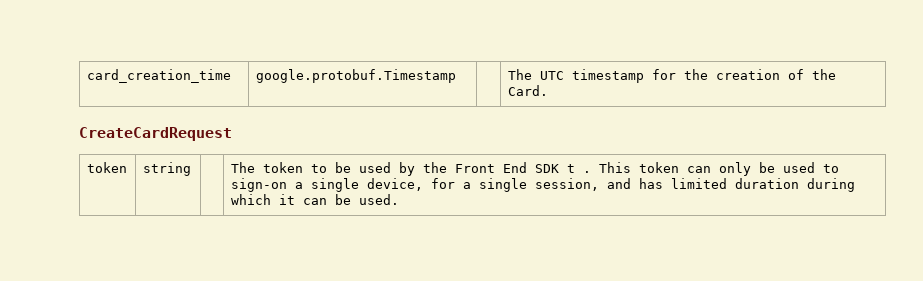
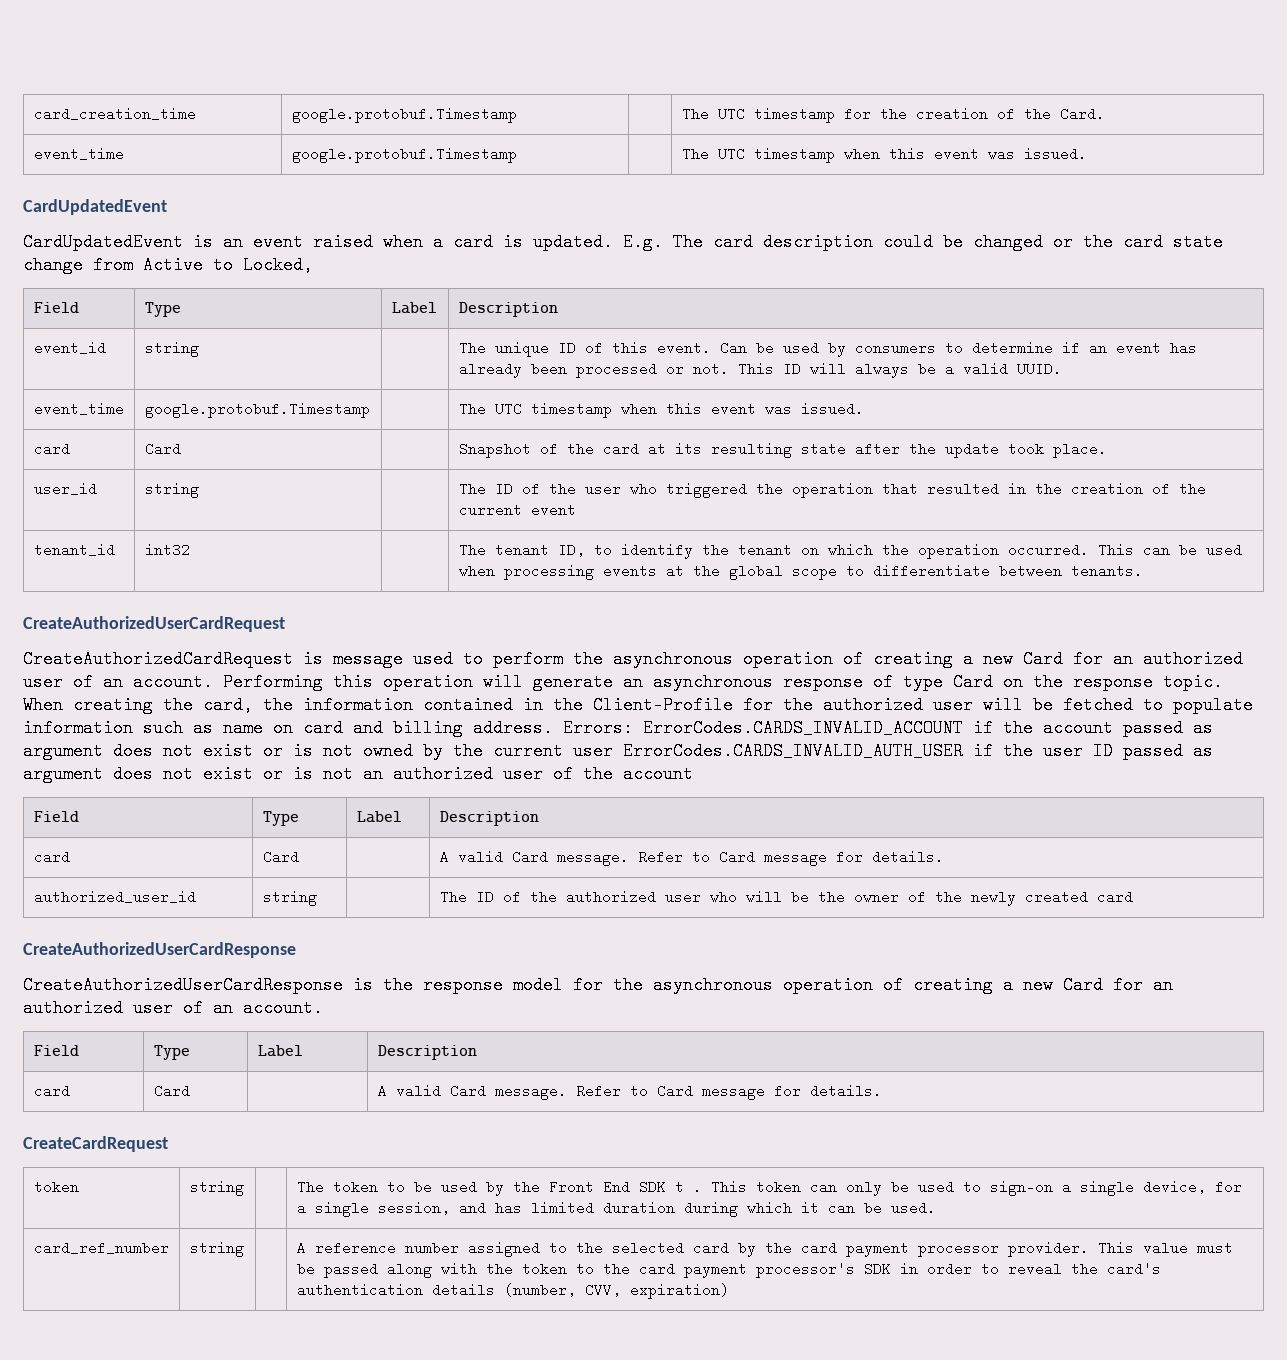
(548, 90) none -> [33,147,124,161] [291,147,517,163] [681,147,1087,163] [23,199,167,215] [23,233,1223,251] [23,256,313,274] [33,302,79,313] [144,302,181,317] [391,302,437,314] [458,302,558,317] [33,341,106,355] [144,342,199,357] [458,341,1197,357] [458,362,1062,378] [33,402,124,416] [144,402,370,418] [458,402,864,418] [33,442,70,456] [144,442,181,456] [458,442,1107,458] [33,482,97,496] [144,483,199,498] [458,482,1206,498] [458,503,576,517] [33,543,115,557] [144,543,190,557] [458,543,1242,559] [458,564,1143,580] [23,616,285,632] [23,650,1243,668] [23,673,1223,691] [23,696,1253,714] [23,719,1213,737] [23,742,1213,760] [23,765,693,783] [33,811,79,822] [262,811,299,826] [356,811,402,823] [439,811,539,826] [33,850,70,864] [262,850,299,864] [439,850,944,866] [33,890,196,904] [262,891,317,906] [439,890,1133,906] [23,942,296,958] [23,976,1173,994] [23,999,323,1017] [33,1045,79,1056] [153,1045,190,1060] [257,1045,303,1057] [377,1045,477,1060] [33,1084,70,1098] [153,1084,190,1098] [377,1084,882,1100] // event_time | google.protobuf.Timestamp | | The UTC timestamp when this event was issued. // CardUpdatedEvent // CardUpdatedEvent is an event raised when a card is updated. E.g. The card description could be changed or the card state change from Active to Locked, // Field | Type | Label | Description // event_id | string | | The unique ID of this event. Can be used by consumers to determine if an event has already been processed or not. This ID will always be a valid UUID. // event_time | google.protobuf.Timestamp | | The UTC timestamp when this event was issued. // card | Card | | Snapshot of the card at its resulting state after the update took place. // user_id | string | | The ID of the user who triggered the operation that resulted in the creation of the current event // tenant_id | int32 | | The tenant ID, to identify the tenant on which the operation occurred. This can be used when processing events at the global scope to differentiate between tenants. // CreateAuthorizedUserCardRequest // CreateAuthorizedCardRequest is message used to perform the asynchronous operation of creating a new Card for an authorized user of an account. Performing this operation will generate an asynchronous response of type Card on the response topic. When creating the card, the information contained in the Client-Profile for the authorized user will be fetched to populate information such as name on card and billing address. Errors: ErrorCodes.CARDS_INVALID_ACCOUNT if the account passed as argument does not exist or is not owned by the current user ErrorCodes.CARDS_INVALID_AUTH_USER if the user ID passed as argument does not exist or is not an authorized user of the account // Field | Type | Label | Description // card | Card | | A valid Card message. Refer to Card message for details. // authorized_user_id | string | | The ID of the authorized user who will be the owner of the newly created card // CreateAuthorizedUserCardResponse // CreateAuthorizedUserCardResponse is the response model for the asynchronous operation of creating a new Card for an authorized user of an account. // Field | Type | Label | Description // card | Card | | A valid Card message. Refer to Card message for details.
(399, 199) none -> [33,1241,169,1255] [189,1242,244,1257] [296,1241,1233,1257] [296,1262,1161,1278] [296,1283,729,1299] // card_ref_number | string | | A reference number assigned to the selected card by the card payment processor provider. This value must be passed along with the token to the card payment processor's SDK in order to reveal the card's authentication details (number, CVV, expiration)

